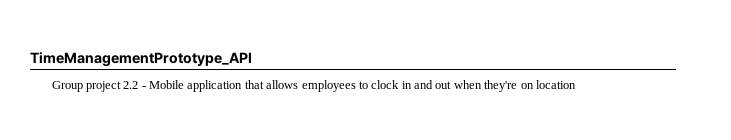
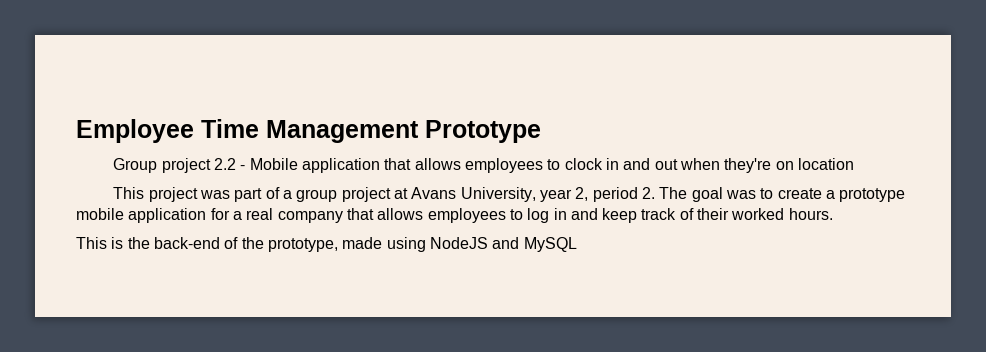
[30,52,252,67] TimeManagementPrototype_API -> [76,119,541,143] Employee Time Management Prototype
(576, 84) none -> [113,187,906,202] [76,208,833,223] [76,237,577,252] // This project was part of a group project at Avans University, year 2, period 2. The goal was to create a prototype mobile application for a real company that allows employees to log in and keep track of their worked hours. // This is the back-end of the prototype, made using NodeJS and MySQL

